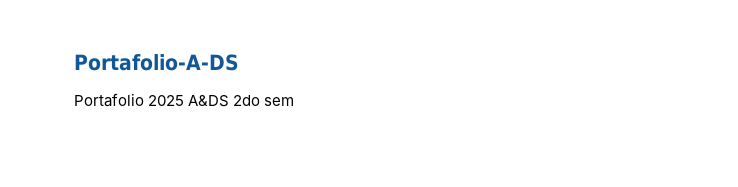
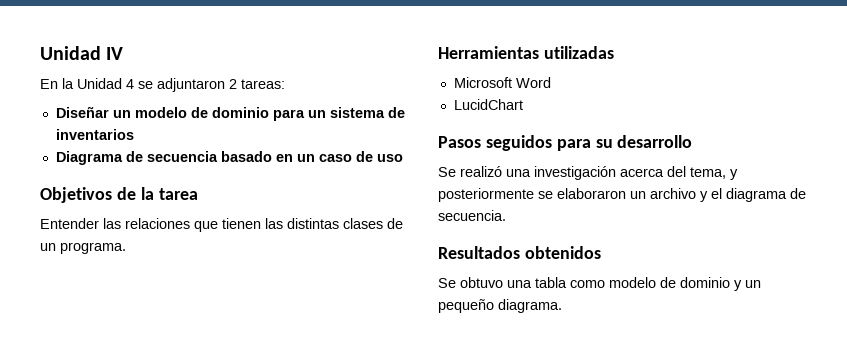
[74,54,239,71] [74,93,295,107] Portafolio-A-DS // Portafolio 2025 A&DS 2do sem -> [40,46,124,60] [40,78,285,92] [55,106,405,121] [55,129,134,140] [55,151,403,165] [40,187,198,203] [40,218,403,232] [40,242,126,254] [438,46,614,59] [453,77,551,88] [453,99,523,110] [438,135,693,151] [438,166,738,180] [438,188,806,202] [438,210,506,221] [438,246,601,259] [438,277,761,291] [438,299,562,313] Unidad IV // En la Unidad 4 se adjuntaron 2 tareas: // Diseñar un modelo de dominio para un sistema de inventarios // Diagrama de secuencia basado en un caso de uso // Objetivos de la tarea // Entender las relaciones que tienen las distintas clases de un programa. // Herramientas utilizadas // Microsoft Word // LucidChart // Pasos seguidos para su desarrollo // Se realizó una investigación acerca del tema, y posteriormente se elaboraron un archivo y el diagrama de secuencia. // Resultados obtenidos // Se obtuvo una tabla como modelo de dominio y un pequeño diagrama.

